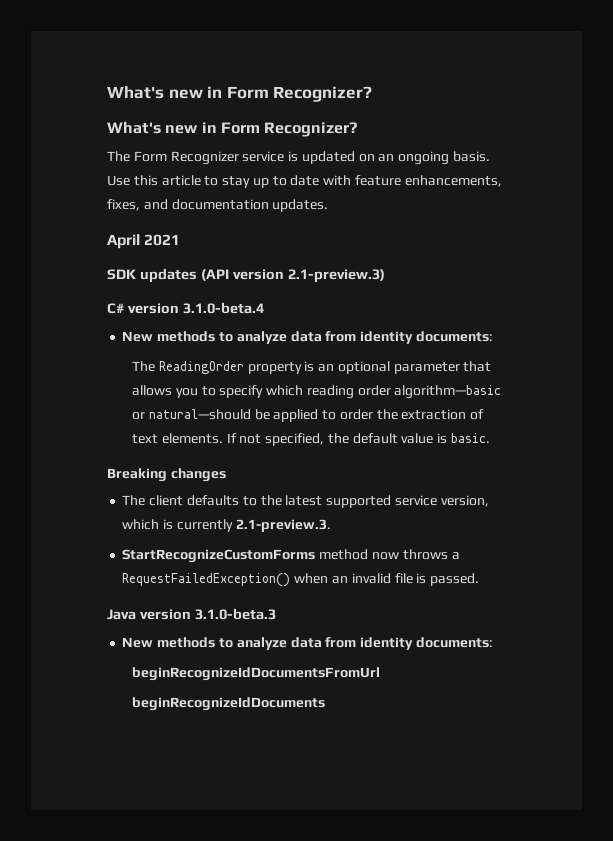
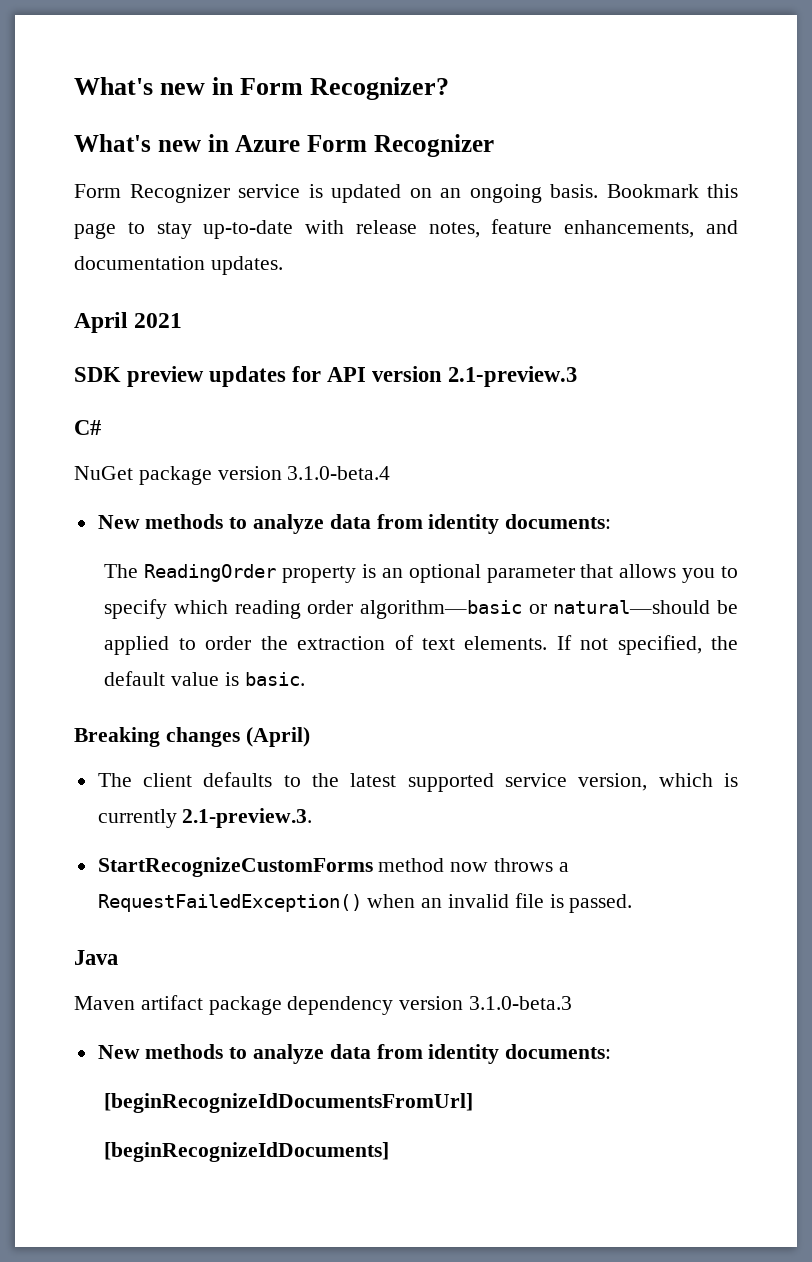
[220,122,358,137] [107,151,130,162] Form Recognizer? // The -> [235,134,494,157] Azure Form Recognizer //
[107,175,352,188] Use this article to stay up to date with -> [606,184,738,198] [74,220,480,239] Bookmark this page to stay up-to-date with release notes,
[107,199,140,211] fixes, -> (695, 229) none
[139,268,385,283] updates (API version 2.1-preview.3) -> [127,366,578,387] preview updates for API version 2.1-preview.3
(124, 308) none -> [74,466,212,485] // NuGet package
(226, 475) none -> [245,727,310,747] (April)
(136, 614) none -> [74,995,394,1015] // Maven artifact package dependency
[131,667,380,681] [131,697,325,711] beginRecognizeIdDocumentsFromUrl // beginRecognizeIdDocuments -> [104,1093,474,1113] [104,1142,390,1162] [beginRecognizeIdDocumentsFromUrl] // [beginRecognizeIdDocuments]

